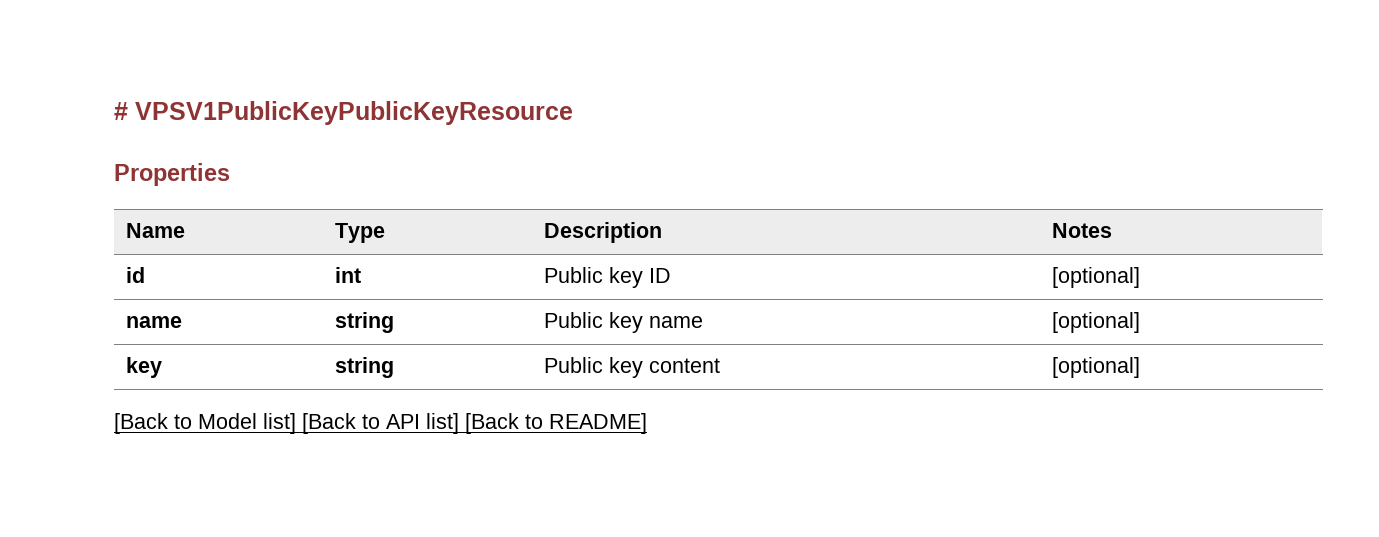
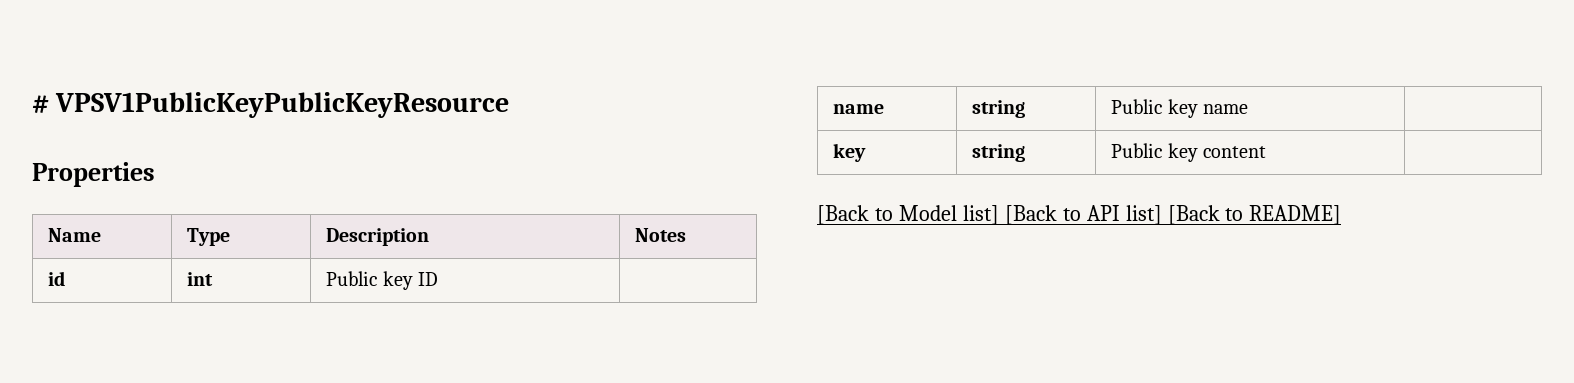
[1051,267,1140,288] [optional] -> (439, 279) none
[1051,312,1140,333] [optional] -> (1249, 109) none
[1051,357,1140,378] [optional] -> (1267, 152) none

